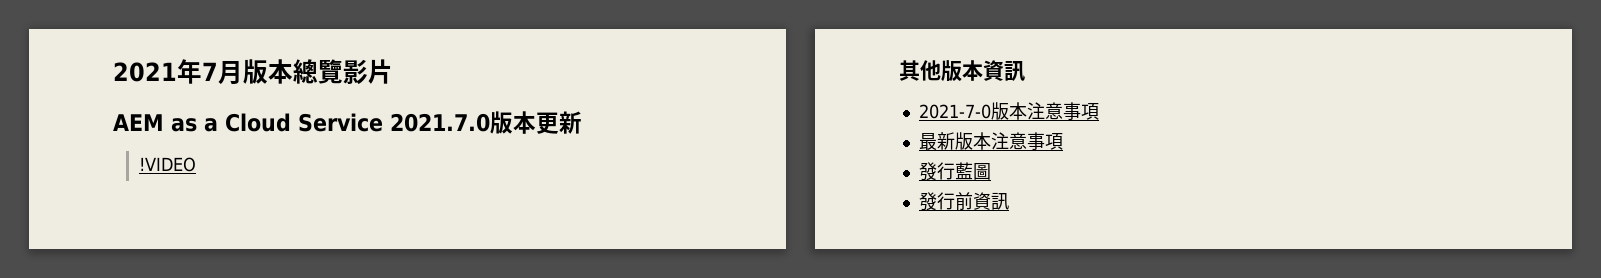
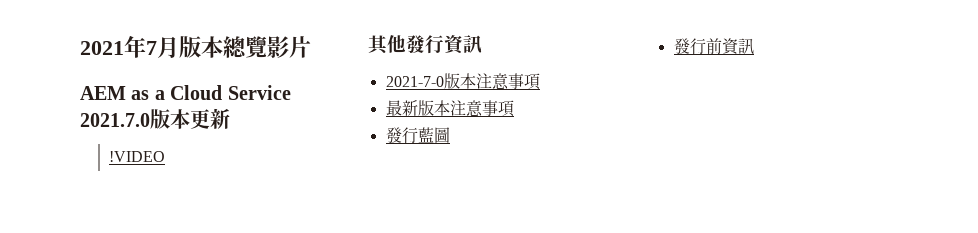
[941,60,983,82] 版本 -> [406,35,444,54] 發行

